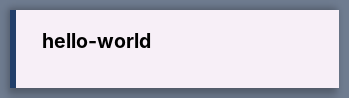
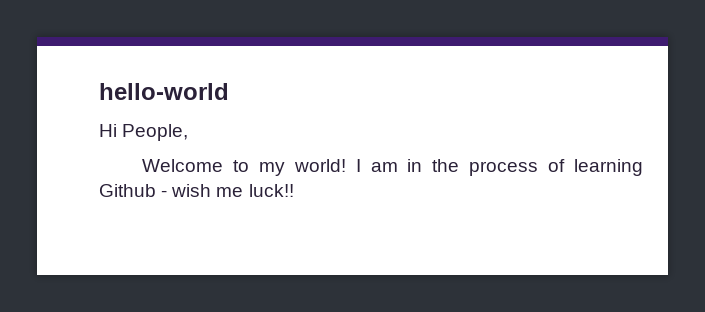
(151, 40) none -> [99,124,189,141] [142,159,643,176] [99,184,294,197] // Hi People, // Welcome to my world! I am in the process of learning Github - wish me luck!!

